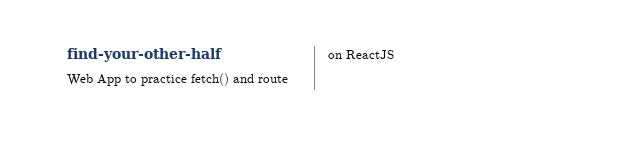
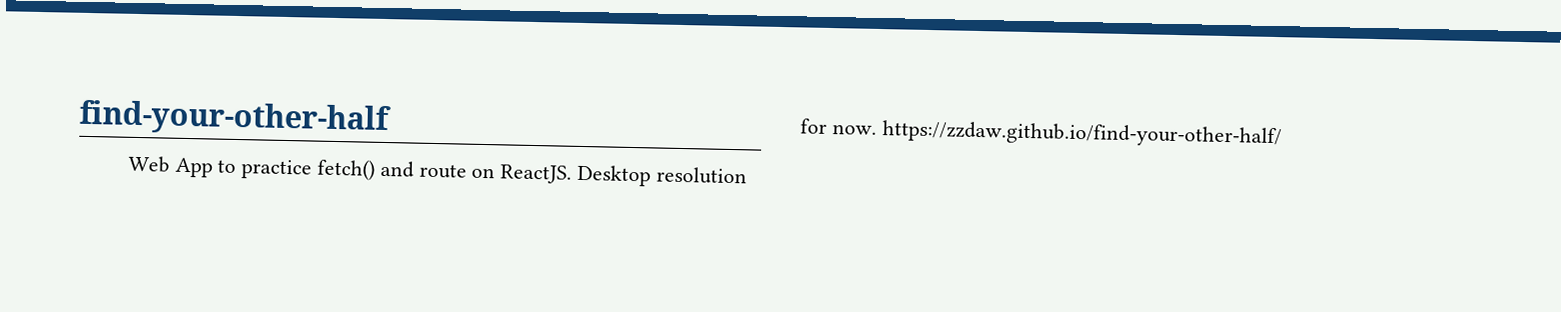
[346,50,394,59] ReactJS -> [500,164,747,187] [800,118,1282,149] ReactJS. Desktop resolution for now. https://zzdaw.github.io/find-your-other-half/

